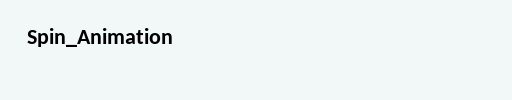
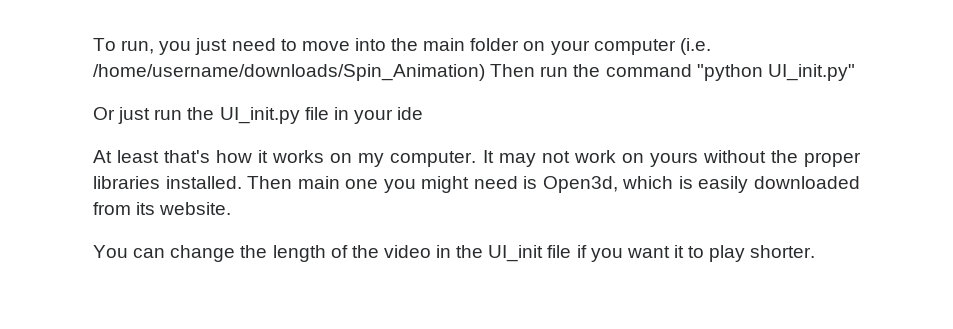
[27,28,173,47] Spin_Animation -> [93,38,711,55] [93,64,855,81] [93,107,424,124] [93,150,861,167] [93,176,861,193] [93,202,232,215] [93,245,816,262] To run, you just need to move into the main folder on your computer (i.e. /home/username/downloads/Spin_Animation) Then run the command "python UI_init.py" // Or just run the UI_init.py file in your ide // At least that's how it works on my computer. It may not work on yours without the proper libraries installed. Then main one you might need is Open3d, which is easily downloaded from its website. // You can change the length of the video in the UI_init file if you want it to play shorter.

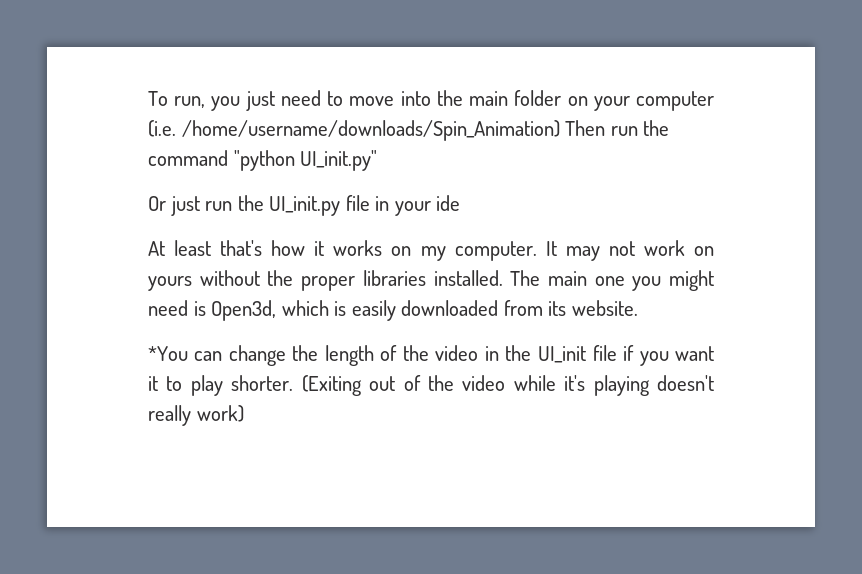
[247,176,293,189] Then -> [510,270,541,286] The
[93,245,128,258] You -> [148,346,188,361] *You
(816, 251) none -> [301,375,714,396] [148,405,244,426] (Exiting out of the video while it's playing doesn't really work)

